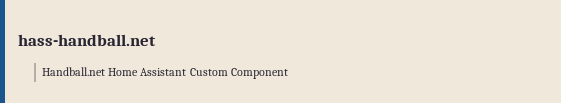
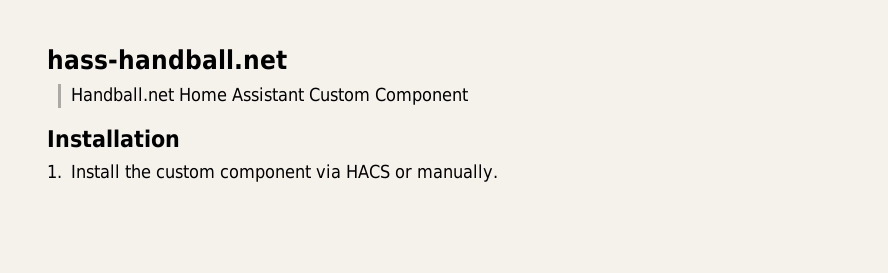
(288, 73) none -> [47,129,180,148] [47,164,498,182] // Installation // 1. Install the custom component via HACS or manually.

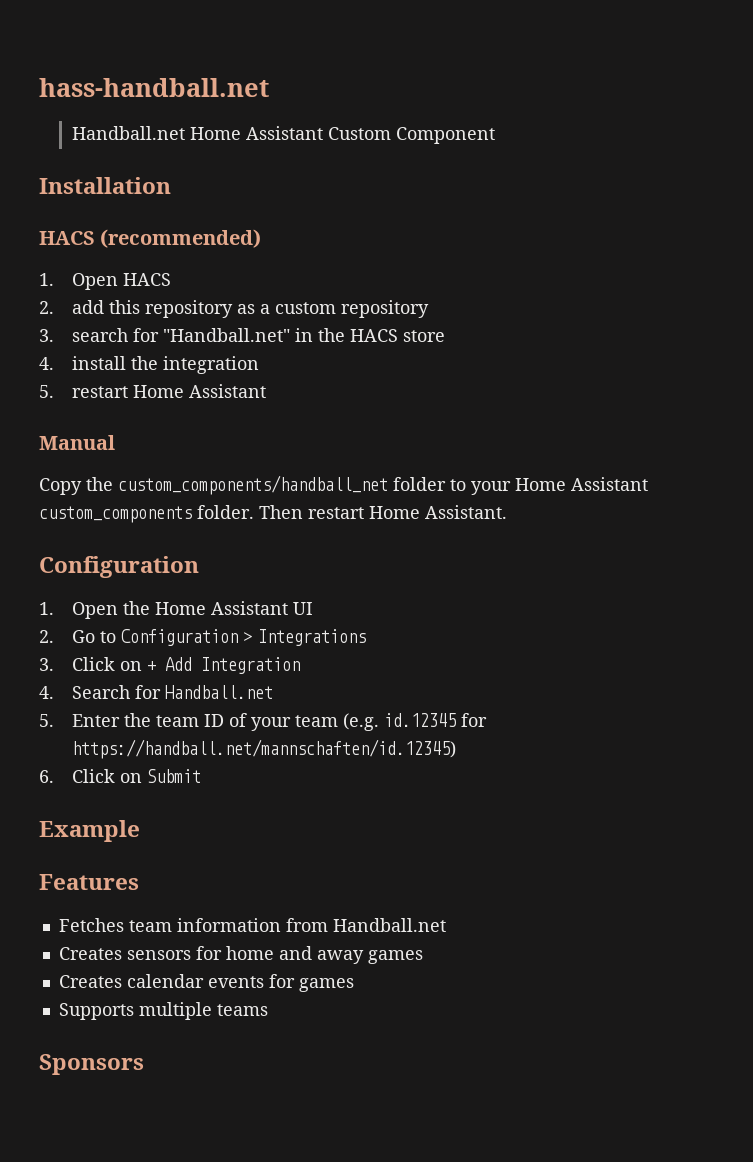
[47,164,498,182] // 1. Install the custom component via HACS or manually. -> [39,229,262,248] [39,273,171,290] [39,300,429,318] [39,328,445,342] [39,356,259,374] [39,384,266,398] [39,435,115,450] [39,475,648,495] [39,505,507,523] [39,556,199,578] [39,601,313,619] [39,629,366,646] [39,657,300,674] [39,685,273,699] [39,713,487,731] [71,739,456,759] [39,769,201,783] [39,820,140,842] [39,874,139,890] [58,918,446,932] [58,946,423,964] [58,974,354,992] [58,1002,268,1020] [39,1054,144,1075] // HACS (recommended) // 1. Open HACS // 2. add this repository as a custom repository // 3. search for "Handball.net" in the HACS store // 4. install the integration // 5. restart Home Assistant // Manual // Copy the custom_components/handball_net folder to your Home Assistant custom_components folder. Then restart Home Assistant. // Configuration // 1. Open the Home Assistant UI // 2. Go to Configuration > Integrations // 3. Click on + Add Integration // 4. Search for Handball.net // 5. Enter the team ID of your team (e.g. id.12345 for https://handball.net/mannschaften/id.12345) // 6. Click on Submit // Example // Features // Fetches team information from Handball.net // Creates sensors for home and away games // Creates calendar events for games // Supports multiple teams // Sponsors

